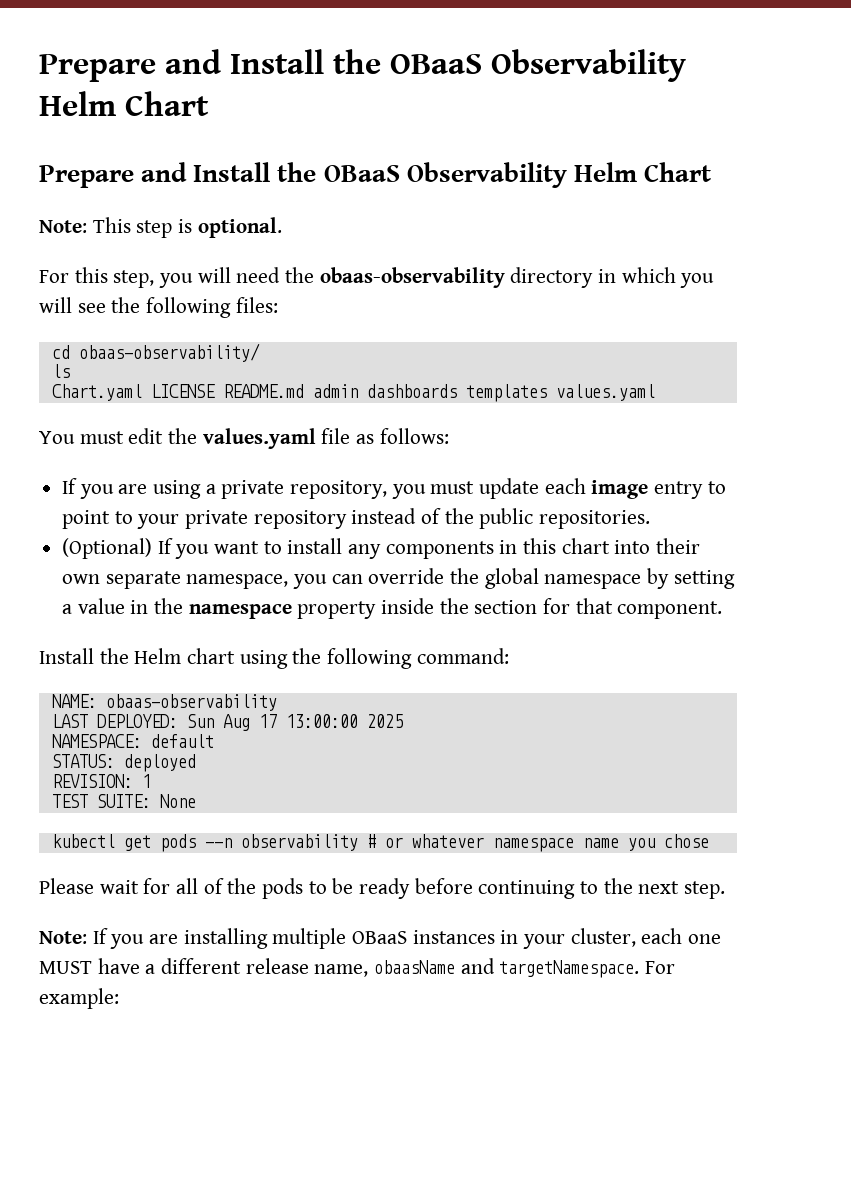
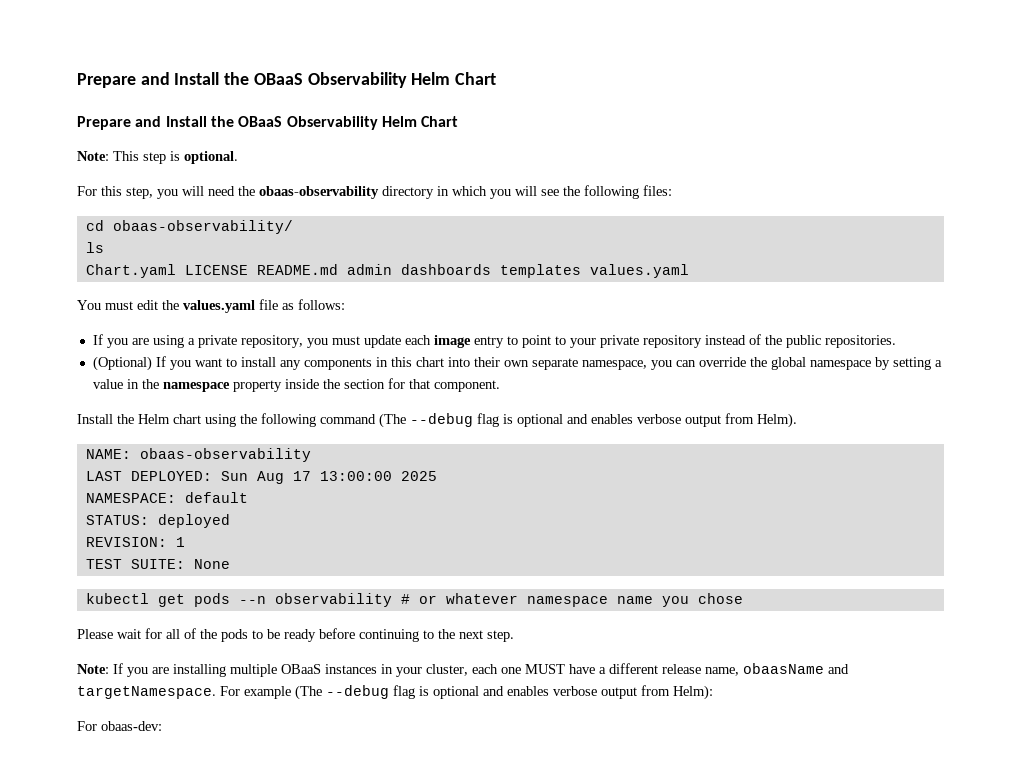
[416,648,509,664] command: -> [320,413,797,428] command (The --debug flag is optional and enables verbose output from Helm).
[39,988,119,1009] example: -> [244,685,713,700] [77,721,162,731] example (The --debug flag is optional and enables verbose output from Helm): // For obaas-dev:

